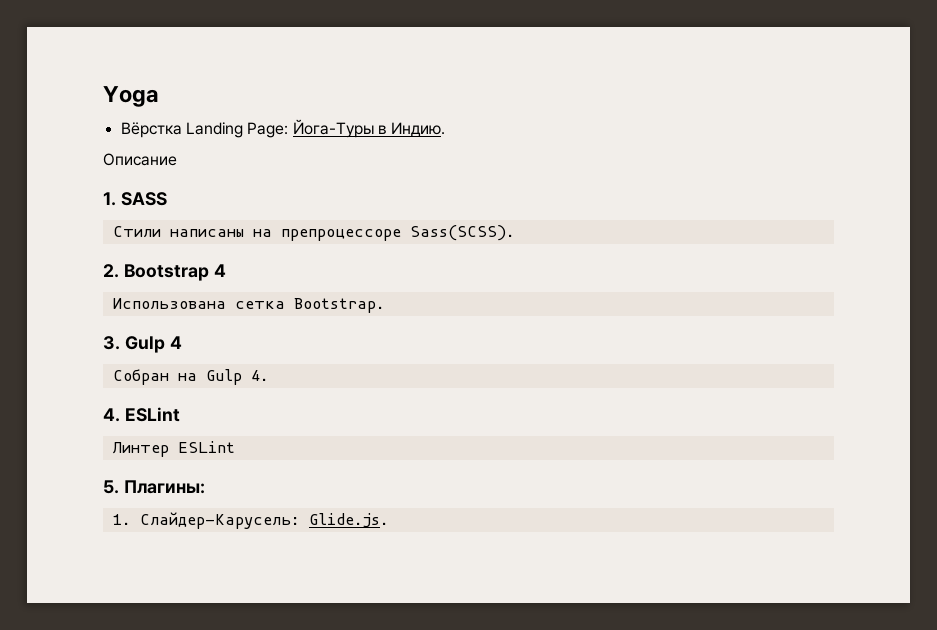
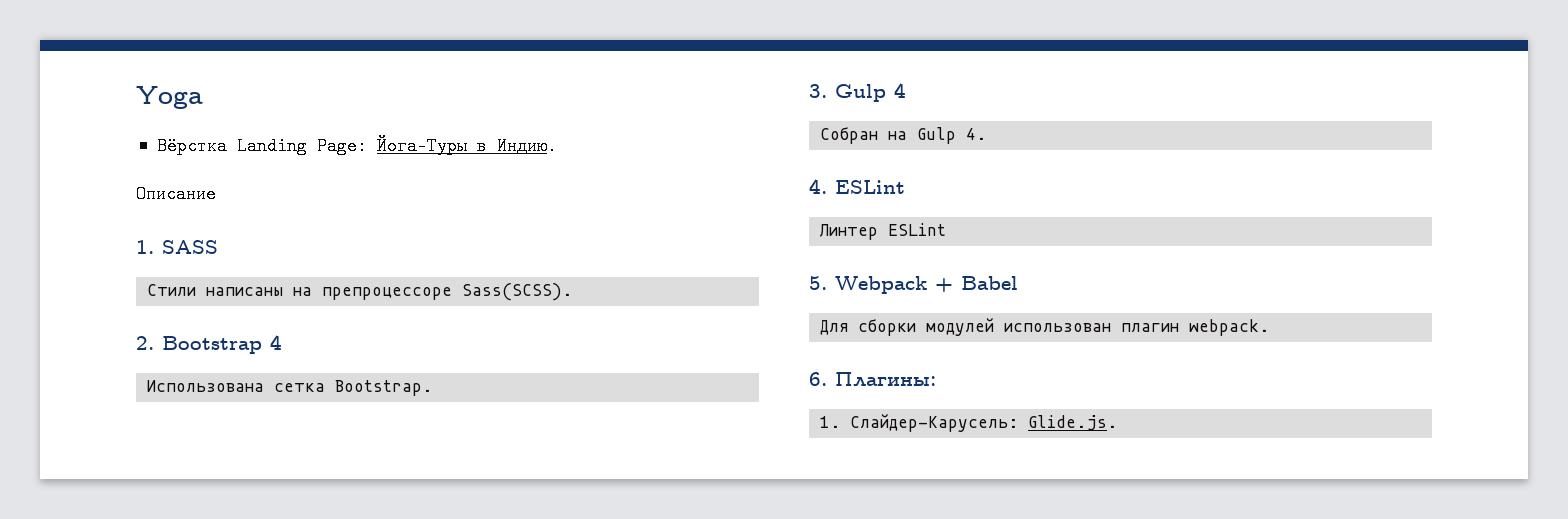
(119, 487) none -> [835,276,1018,294] [820,318,1270,336] [809,372,827,386] Webpack + Babel // Для сборки модулей использован плагин webpack. // 6.

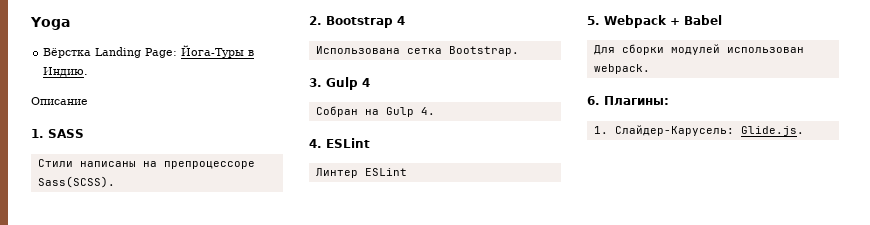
[1121,323,1180,333] плагин -> (804, 50) none

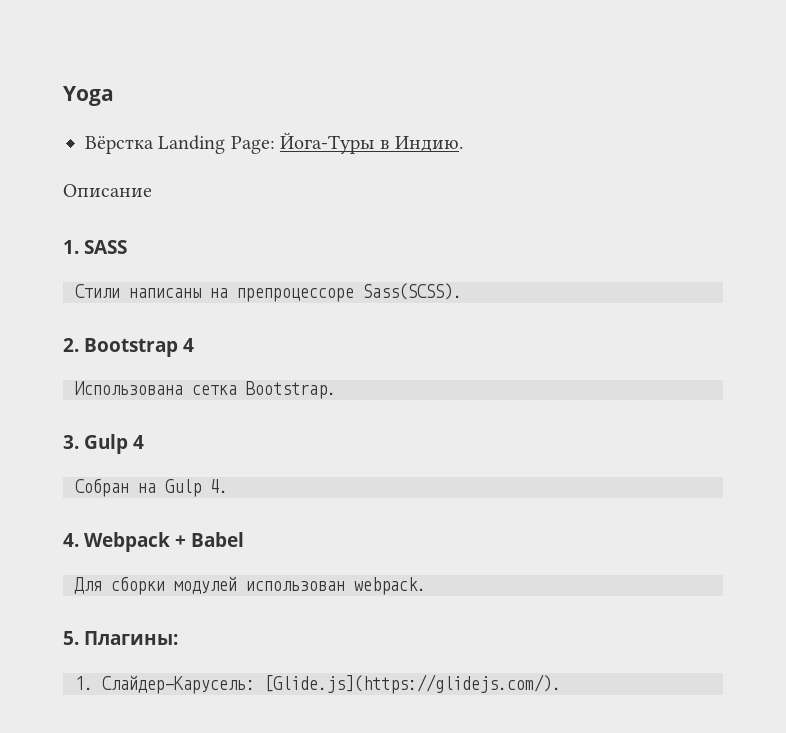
[326,138,370,148] [315,168,407,178] [587,16,600,25] ESLint // Линтер ESLint // 5. -> (79, 540) none
[587,96,600,105] 6. -> [63,631,79,645] 5.
[740,126,804,136] Glide.js. -> [264,674,561,694] [Glide.js](https://glidejs.com/).

